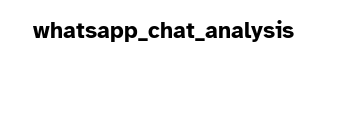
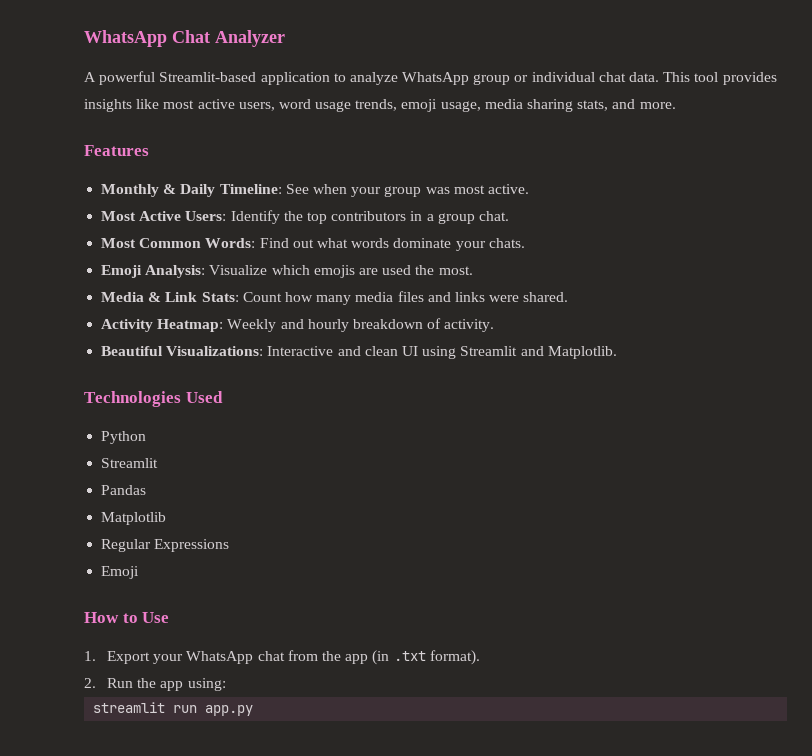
[33,20,294,42] whatsapp_chat_analysis -> [84,30,285,47] [84,71,777,85] [84,99,676,112] [84,145,149,156] [101,184,529,197] [101,210,509,224] [101,238,525,251] [101,265,473,278] [101,291,569,305] [101,318,495,332] [101,346,617,359] [84,391,223,407] [101,431,147,444] [101,458,159,468] [101,485,147,495] [101,512,167,525] [101,539,230,552] [101,566,140,579] [84,612,170,623] [84,650,480,665] [84,678,226,691] [93,702,254,716] WhatsApp Chat Analyzer // A powerful Streamlit-based application to analyze WhatsApp group or individual chat data. This tool provides insights like most active users, word usage trends, emoji usage, media sharing stats, and more. // Features // Monthly & Daily Timeline: See when your group was most active. // Most Active Users: Identify the top contributors in a group chat. // Most Common Words: Find out what words dominate your chats. // Emoji Analysis: Visualize which emojis are used the most. // Media & Link Stats: Count how many media files and links were shared. // Activity Heatmap: Weekly and hourly breakdown of activity. // Beautiful Visualizations: Interactive and clean UI using Streamlit and Matplotlib. // Technologies Used // Python // Streamlit // Pandas // Matplotlib // Regular Expressions // Emoji // How to Use // 1. Export your WhatsApp chat from the app (in .txt format). // 2. Run the app using: // streamlit run app.py

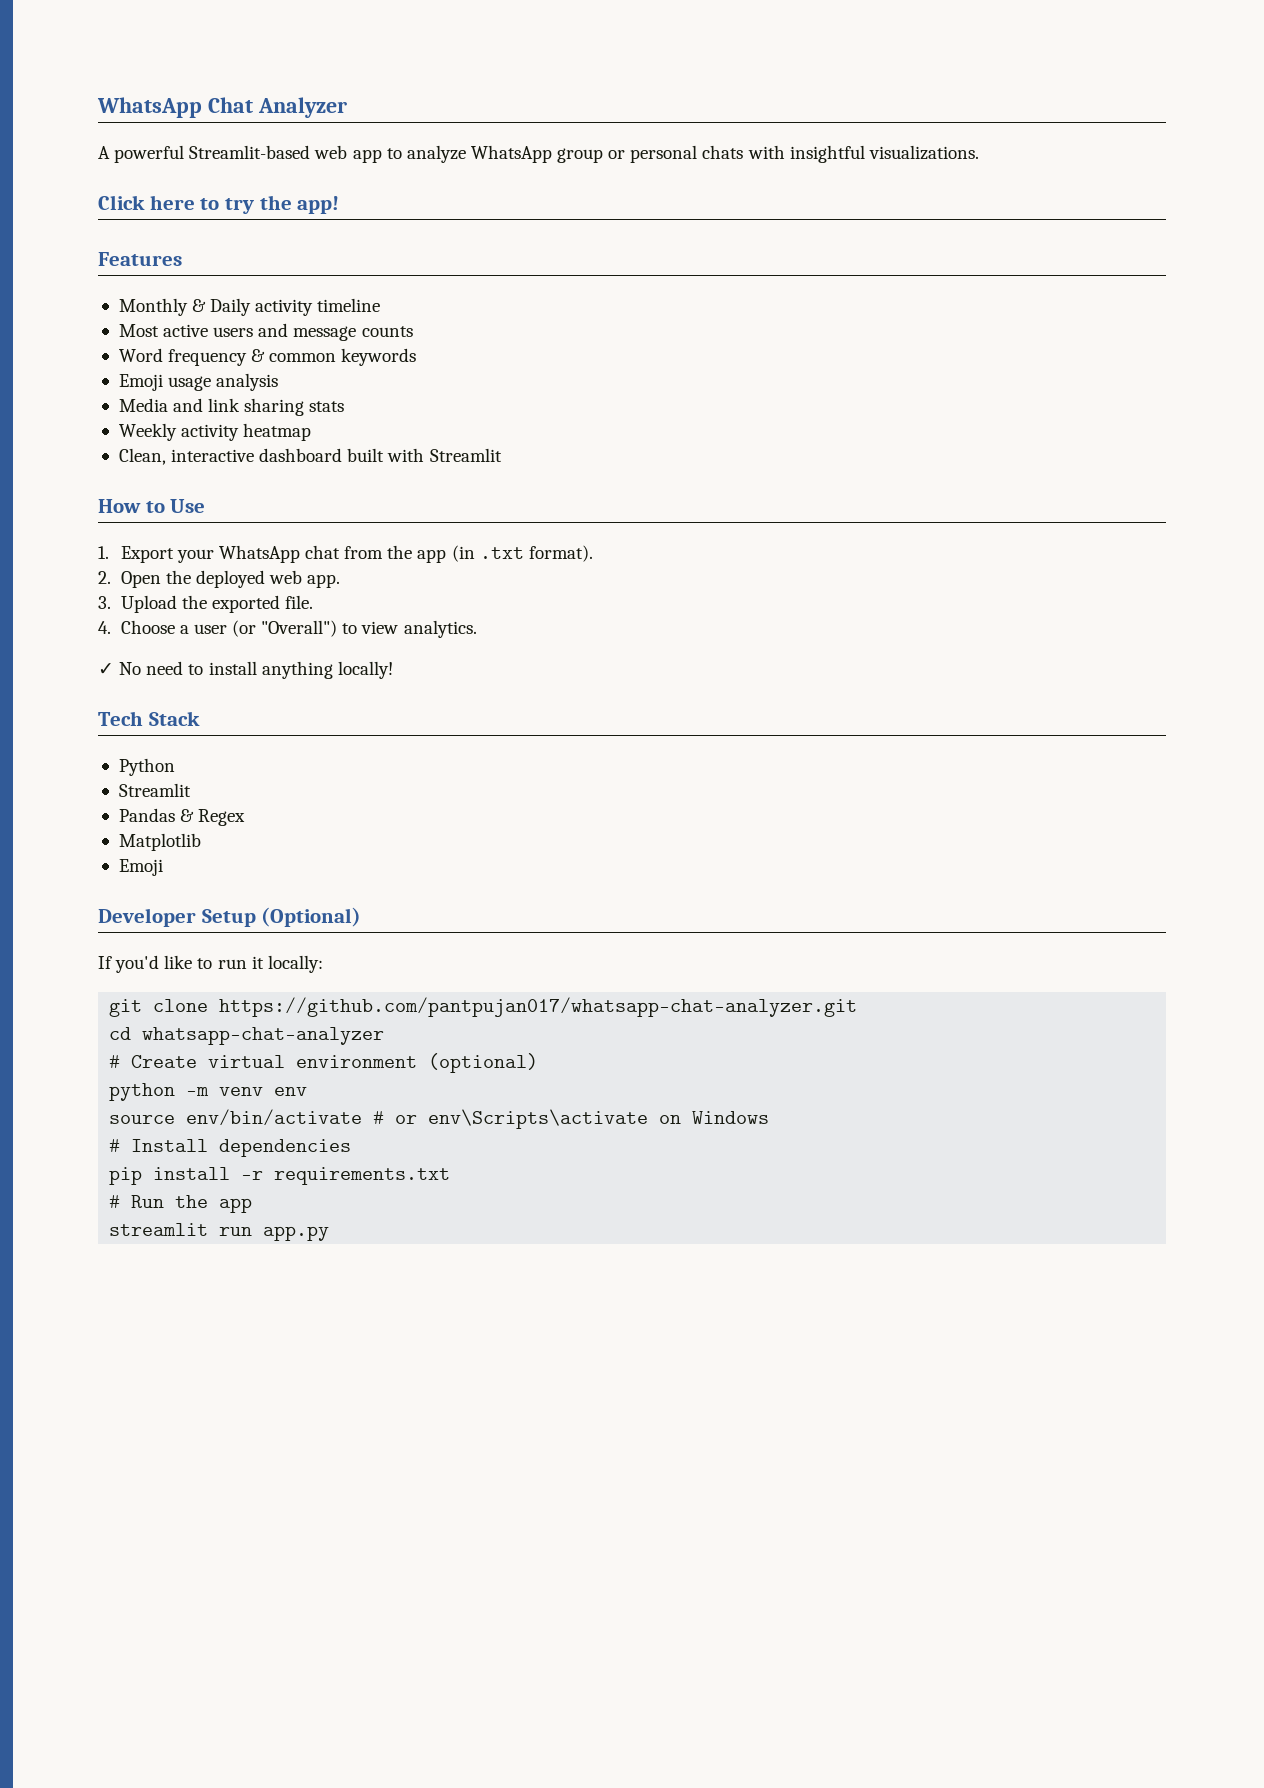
[260,72,330,85] application -> [314,145,382,163] web app
[531,72,777,85] [84,99,676,112] [84,145,149,156] [101,184,529,197] [101,210,509,224] [101,238,525,251] [101,265,473,278] [101,291,569,305] [101,318,495,332] [101,346,617,359] [84,391,223,407] [101,431,147,444] [101,458,159,468] [101,485,147,495] [101,512,167,525] [101,539,230,552] [101,566,140,579] individual chat data. This tool provides insights like most active users, word usage trends, emoji usage, media sharing stats, and more. // Features // Monthly & Daily Timeline: See when your group was most active. // Most Active Users: Identify the top contributors in a group chat. // Most Common Words: Find out what words dominate your chats. // Emoji Analysis: Visualize which emojis are used the most. // Media & Link Stats: Count how many media files and links were shared. // Activity Heatmap: Weekly and hourly breakdown of activity. // Beautiful Visualizations: Interactive and clean UI using Streamlit and Matplotlib. // Technologies Used // Python // Streamlit // Pandas // Matplotlib // Regular Expressions // Emoji -> [630,145,979,163] [98,195,340,214] [98,252,182,266] [118,298,381,316] [118,323,413,341] [118,348,417,366] [118,373,279,391] [118,398,345,416] [118,423,312,441] [118,448,502,465] personal chats with insightful visualizations. // Click here to try the app! // Features // Monthly & Daily activity timeline // Most active users and message counts // Word frequency & common keywords // Emoji usage analysis // Media and link sharing stats // Weekly activity heatmap // Clean, interactive dashboard built with Streamlit
(96, 683) none -> [120,570,341,588] [98,595,314,613] [98,620,477,638] [98,661,393,679] [98,711,200,726] [118,758,175,776] [118,783,191,797] [118,808,246,826] [118,833,201,851] [118,859,163,876] [98,907,362,927] [98,955,323,973] [109,997,858,1017] [109,1027,385,1045] [109,1053,539,1073] [109,1083,308,1101] [109,1109,770,1129] [109,1139,352,1157] [109,1167,451,1185] [109,1195,121,1208] Open the deployed web app. // 3. Upload the exported file. // 4. Choose a user (or "Overall") to view analytics. // ✓ No need to install anything locally! // Tech Stack // Python // Streamlit // Pandas & Regex // Matplotlib // Emoji // Developer Setup (Optional) // If you'd like to run it locally: // git clone https://github.com/pantpujan017/whatsapp-chat-analyzer.git // cd whatsapp-chat-analyzer // # Create virtual environment (optional) // python -m venv env // source env/bin/activate # or env\Scripts\activate on Windows // # Install dependencies // pip install -r requirements.txt // #
[187,678,226,691] using: -> (253, 1205) none

